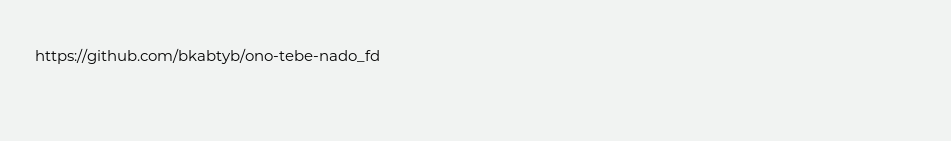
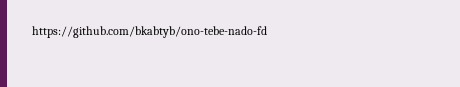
[35,48,380,64] https://github.com/bkabtyb/ono-tebe-nado_fd -> [32,26,267,38] https://github.com/bkabtyb/ono-tebe-nado-fd

